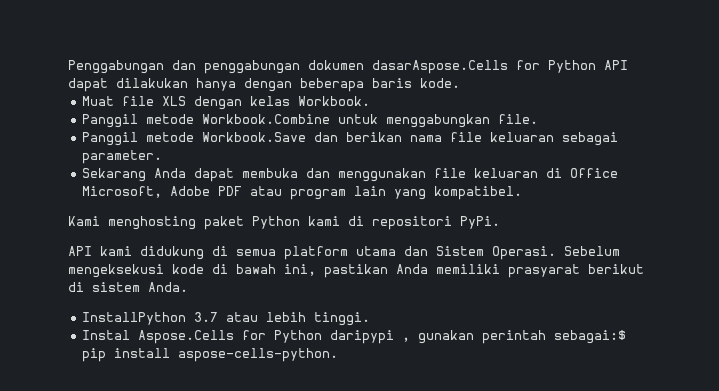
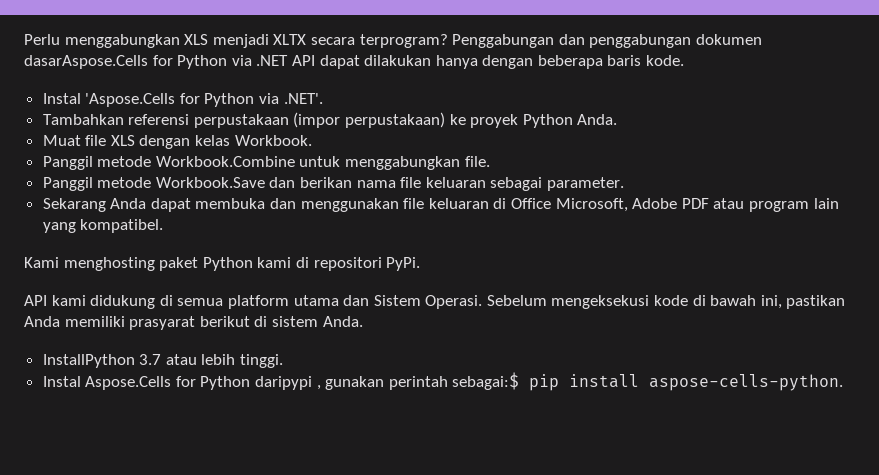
(68, 67) none -> [24,34,448,48] Perlu menggabungkan XLS menjadi XLTX secara terprogram?
(596, 66) none -> [231,55,289,66] via .NET
(460, 83) none -> [42,93,323,107] [42,112,618,128] // Instal 'Aspose.Cells for Python via .NET'. // Tambahkan referensi perpustakaan (impor perpustakaan) ke proyek Python Anda.

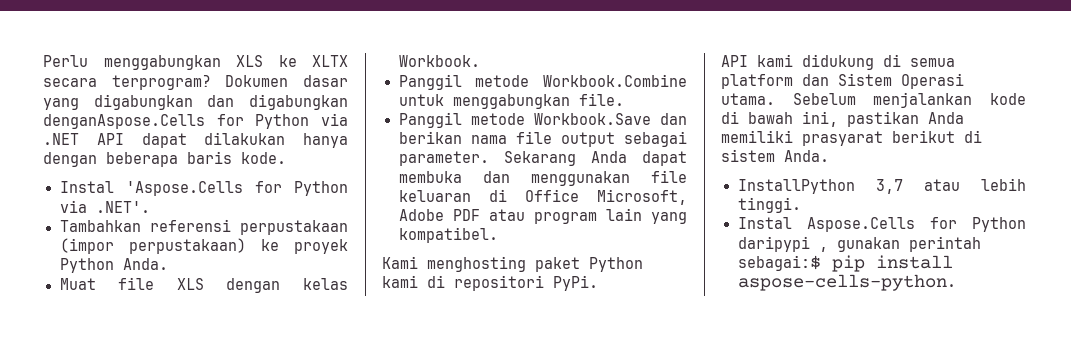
[212,34,269,48] menjadi -> [278,55,297,67] ke
[452,34,762,48] [24,55,148,69] Penggabungan dan penggabungan dokumen dasarAspose.Cells -> [225,75,348,87] [43,94,348,110] [43,114,205,129] Dokumen dasar yang digabungkan dan digabungkan denganAspose.Cells
[425,177,486,188] keluaran -> [560,132,615,147] output
(625, 184) // -> (489, 158) none
[293,295,339,306] utama -> (793, 81) none
[425,295,650,309] Operasi. Sebelum mengeksekusi -> [901,73,964,89] [721,92,973,108] Operasi utama. Sebelum menjalankan
[139,354,162,365] 3.7 -> [875,179,903,194] 3,7

